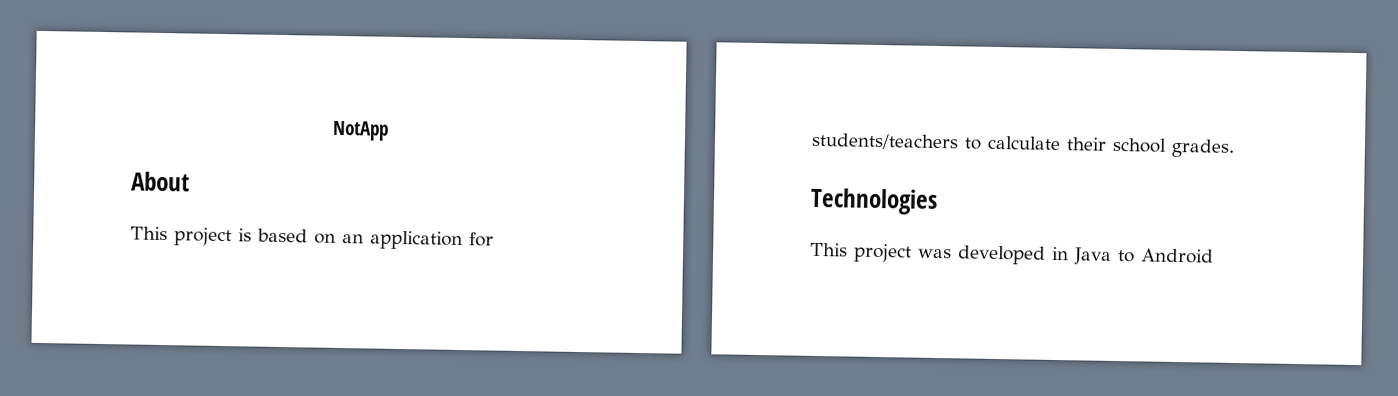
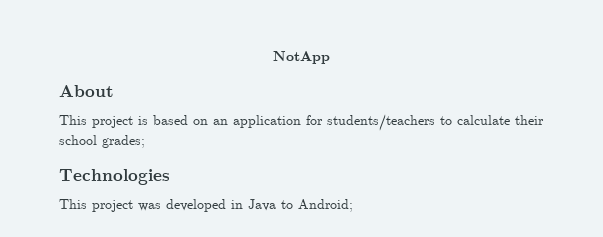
[1171,138,1235,158] grades. -> [102,135,145,148] grades;
[1140,248,1214,264] Android -> [298,199,353,212] Android;

